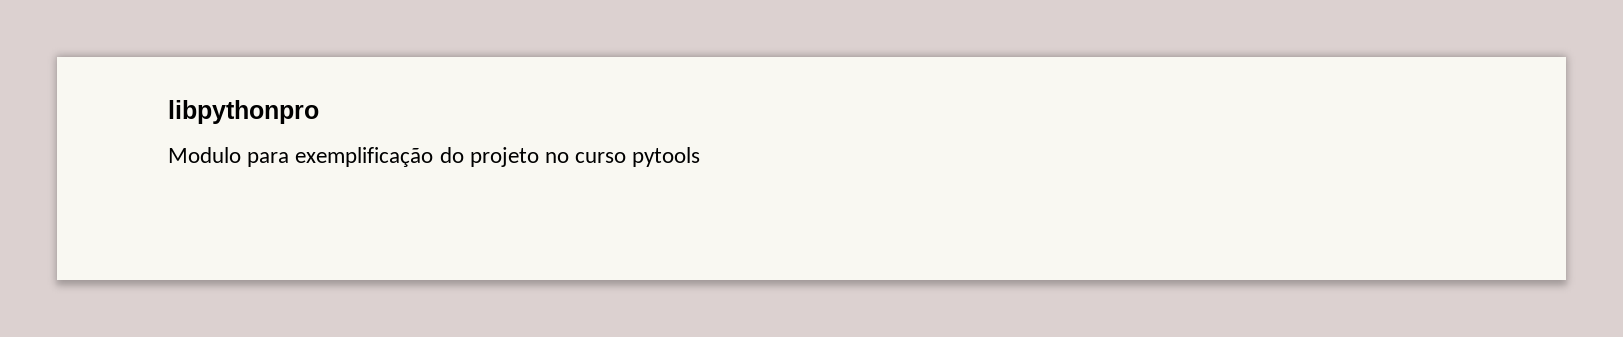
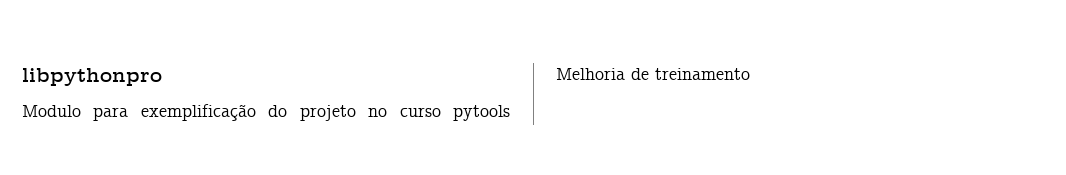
(701, 157) none -> [556,68,750,80] Melhoria de treinamento

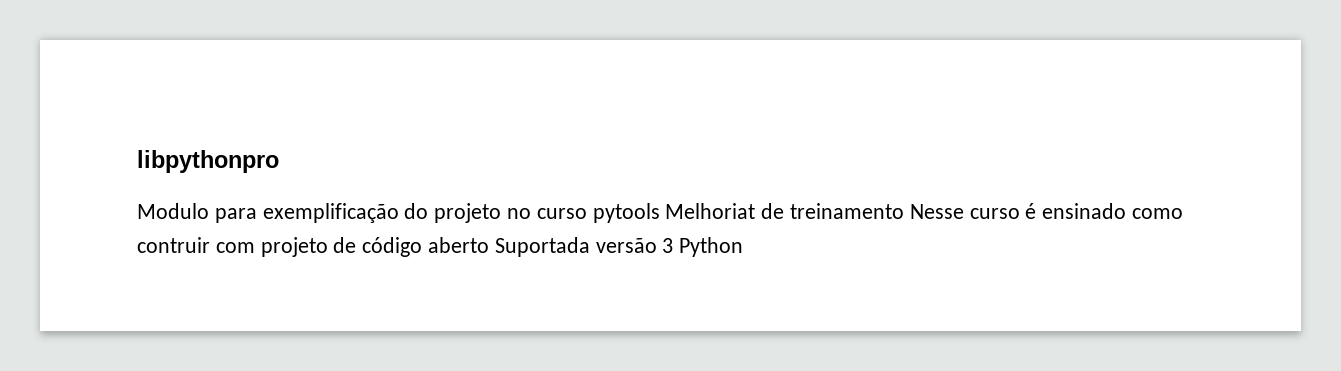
[556,68,625,80] Melhoria -> [665,203,756,219] Melhoriat
(750, 74) none -> [909,203,1184,219] [137,237,744,257] Nesse curso é ensinado como contruir com projeto de código aberto Suportada versão 3 Python

